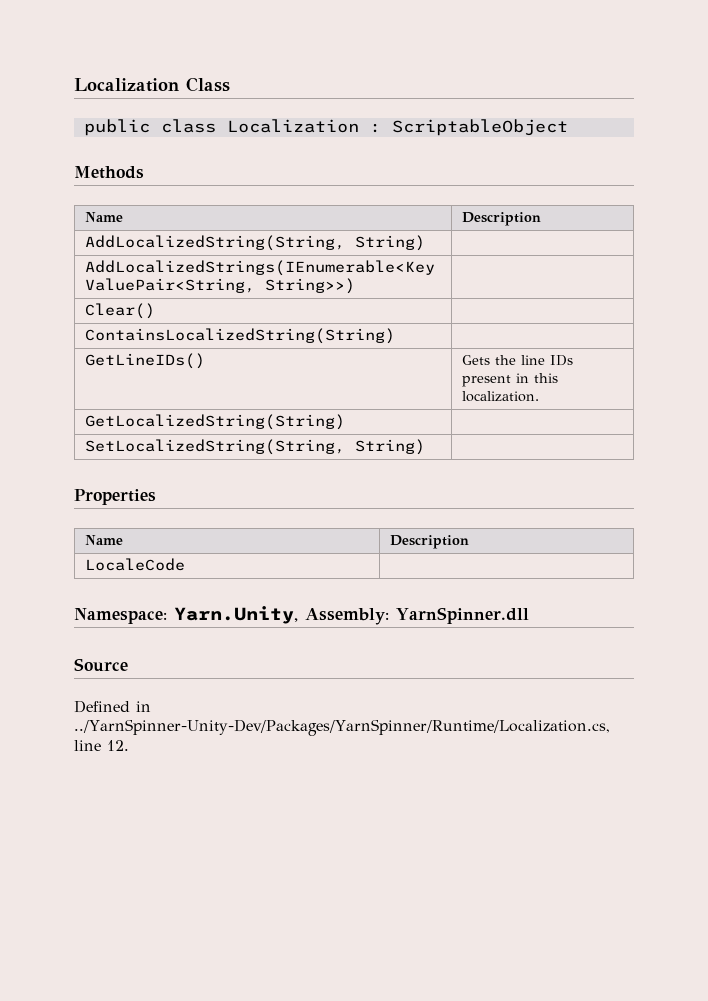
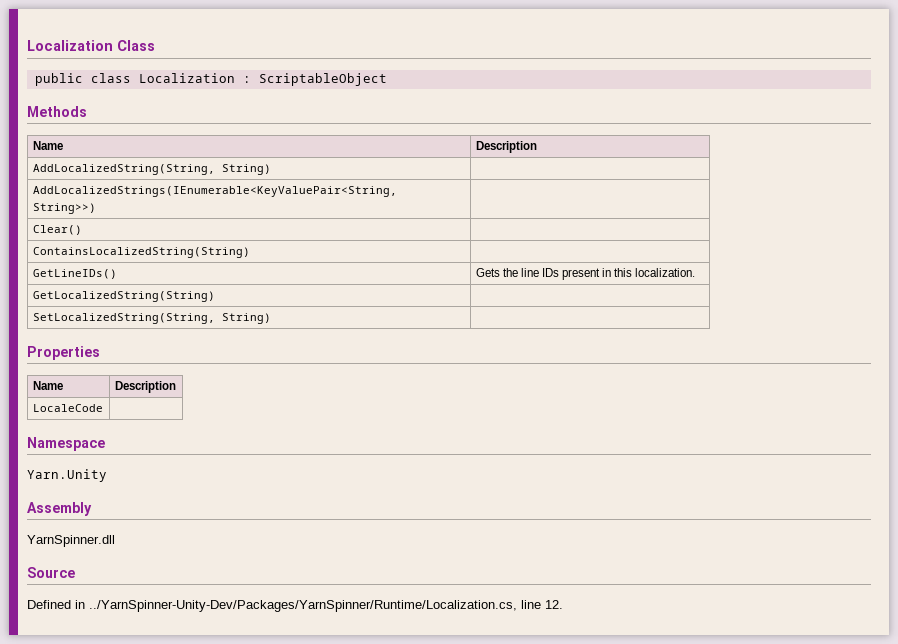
[74,606,389,625] Namespace: Yarn.Unity, Assembly: -> [27,437,105,451] [27,469,107,482] [27,502,92,516] Namespace // Yarn.Unity // Assembly //

